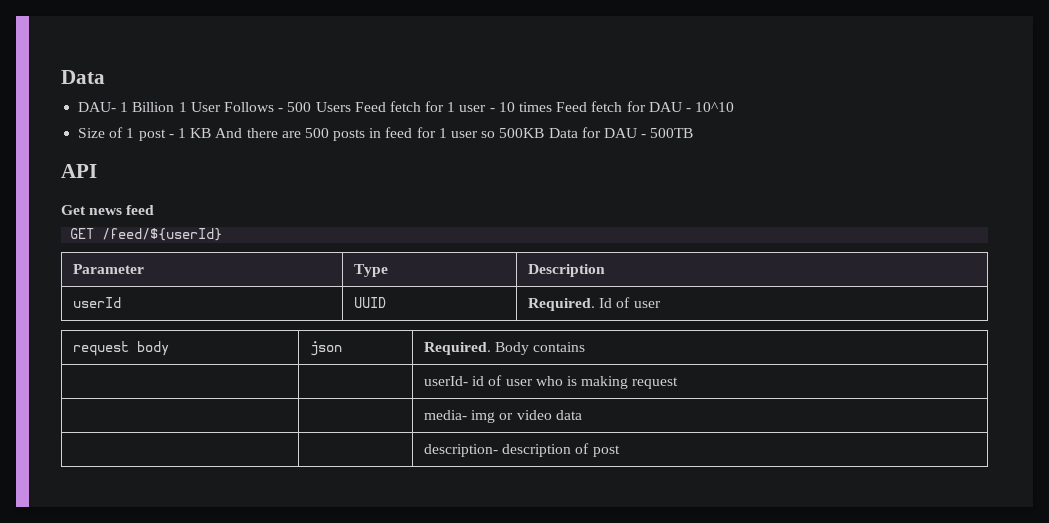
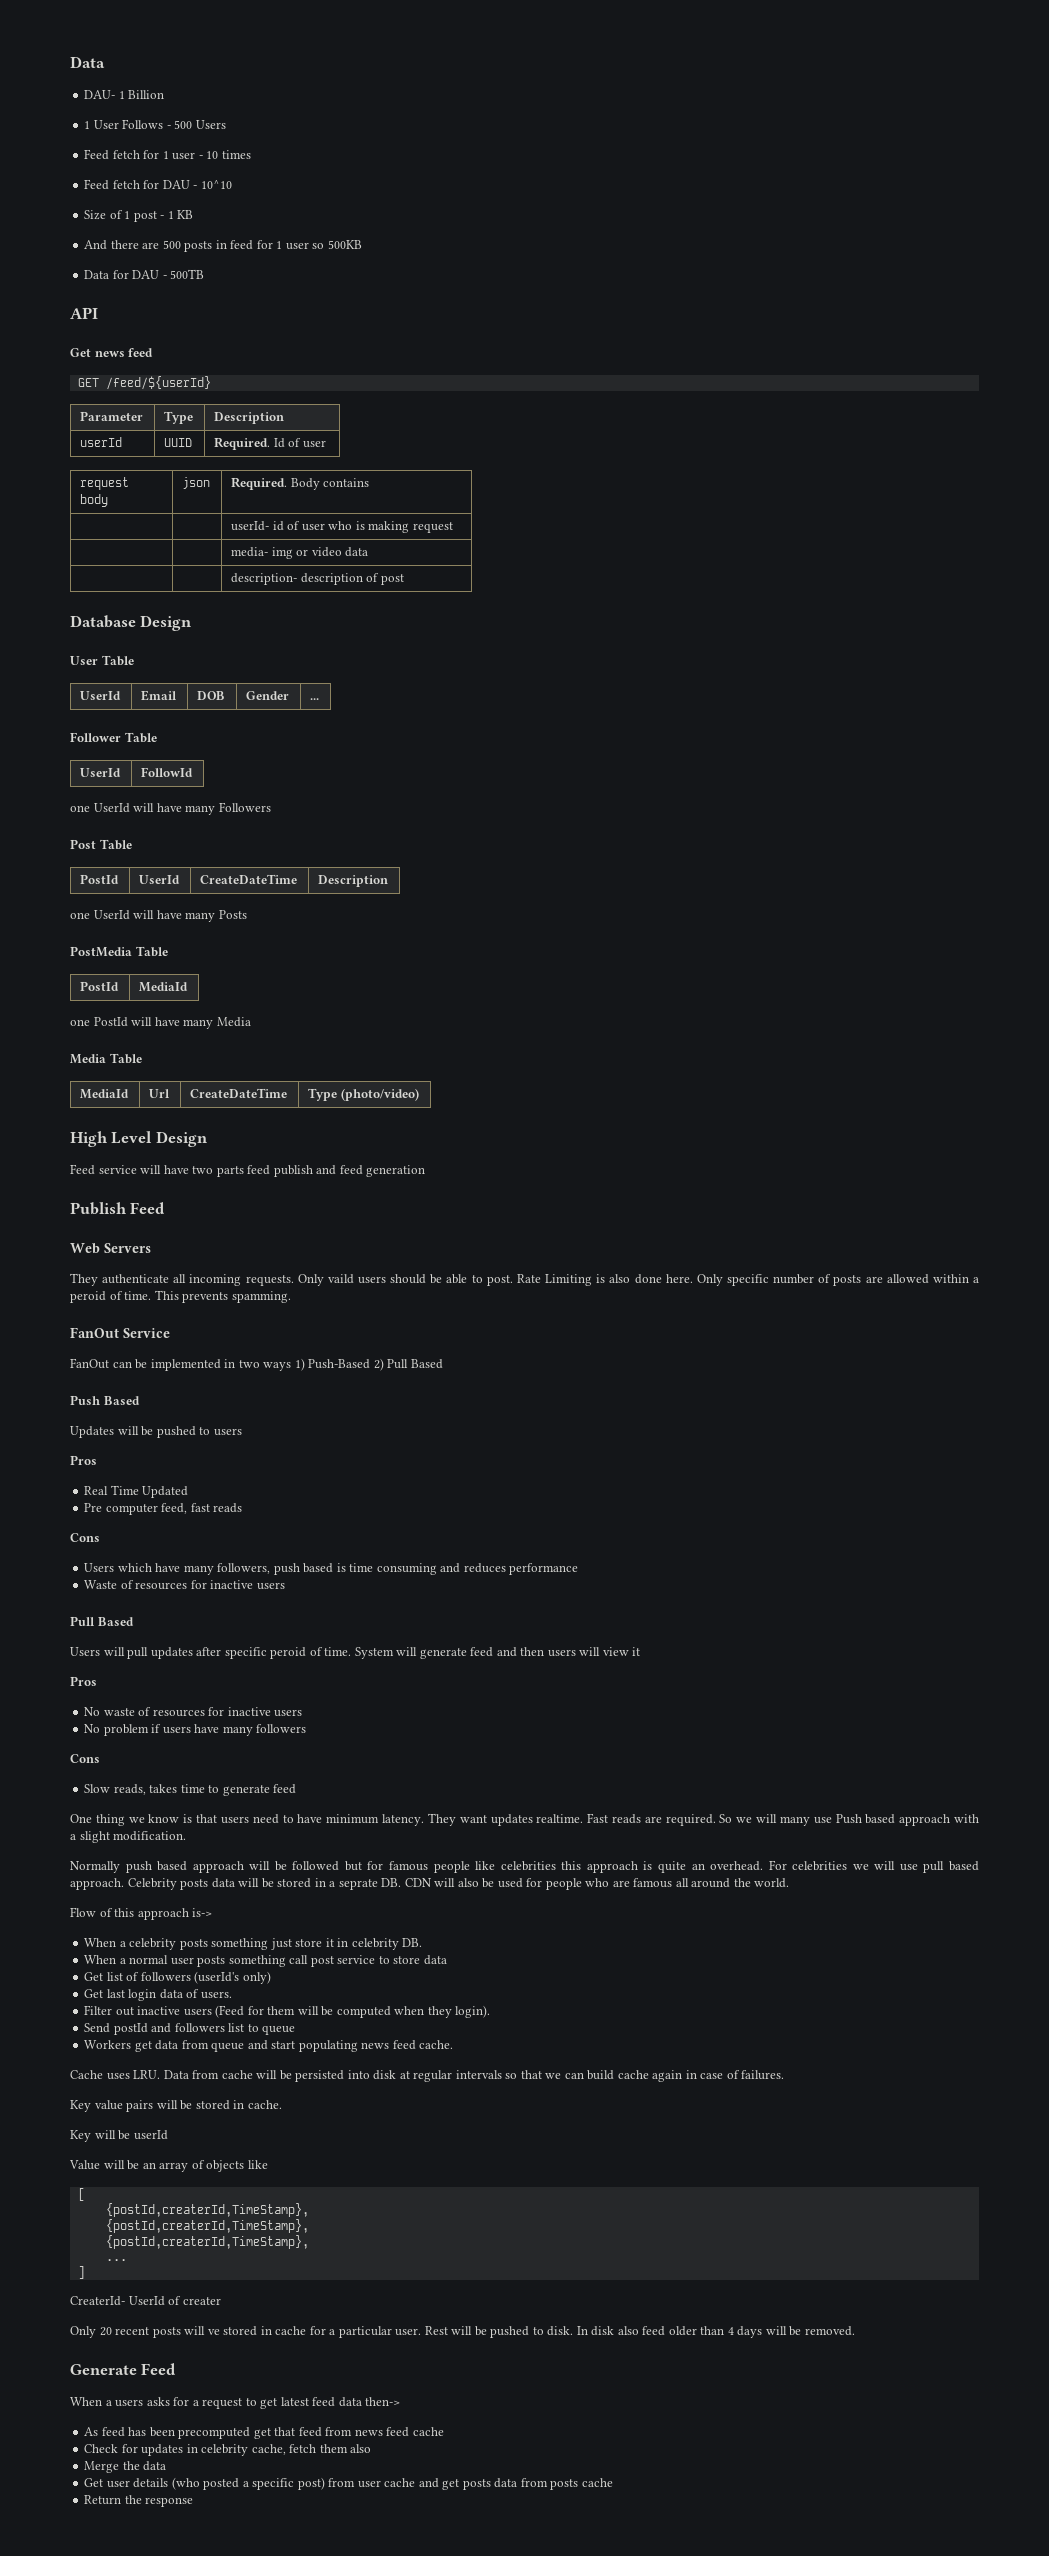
(175, 107) none -> (165, 94) //
(351, 107) none -> (226, 124) //
(553, 107) none -> (251, 154) //
(212, 133) none -> (194, 214) //
(545, 133) none -> (362, 244) //
(620, 451) none -> [70,615,193,631] [70,655,134,666] [80,691,122,700] [141,690,178,701] [197,691,226,700] [246,691,290,700] [310,698,320,700] [70,732,157,743] [80,768,122,777] [141,767,194,777] [70,802,271,815] [70,839,132,850] [80,874,120,884] [139,875,181,884] [200,874,298,884] [318,875,389,887] [70,910,247,922] [70,946,168,957] [80,981,120,991] [139,982,189,992] [70,1017,251,1029] [70,1053,142,1064] [80,1089,130,1099] [149,1089,171,1098] [190,1088,288,1098] [308,1088,419,1101] [70,1131,208,1147] [70,1164,426,1177] [70,1202,166,1215] [70,1243,151,1254] [70,1273,980,1286] [70,1290,291,1303] [70,1327,170,1338] [70,1358,443,1371] [70,1395,140,1405] [70,1426,242,1438] [70,1455,97,1465] [84,1485,189,1498] [84,1503,243,1515] [70,1533,100,1542] [84,1563,579,1575] [84,1580,285,1590] [70,1616,134,1626] [70,1647,641,1659] [70,1676,97,1686] [84,1707,303,1717] [84,1724,307,1736] [70,1754,100,1763] [84,1784,297,1796] [70,1813,979,1826] [70,1831,187,1843] [70,1860,979,1873] [70,1878,790,1890] [70,1907,213,1920] [84,1938,423,1950] [84,1955,447,1967] [84,1971,271,1984] [84,1989,232,2001] [84,2005,491,2018] [84,2023,296,2035] [84,2040,454,2052] [70,2070,785,2082] [70,2100,282,2112] [70,2130,168,2142] [69,2160,268,2172] [77,2188,85,2201] [105,2203,309,2217] [105,2219,309,2233] [105,2235,309,2249] [105,2259,127,2261] [77,2266,85,2279] [70,2296,221,2306] [70,2326,855,2338] [70,2363,177,2375] [70,2397,401,2409] [84,2427,444,2439] [84,2444,372,2456] [84,2461,167,2473] [84,2477,613,2490] [84,2495,194,2507] // Database Design // User Table // UserId | Email | DOB | Gender | ... // Follower Table // UserId | FollowId // one UserId will have many Followers // Post Table // PostId | UserId | CreateDateTime | Description // one UserId will have many Posts // PostMedia Table // PostId | MediaId // one PostId will have many Media // Media Table // MediaId | Url | CreateDateTime | Type (photo/video) // High Level Design // Feed service will have two parts feed publish and feed generation // Publish Feed // Web Servers // They authenticate all incoming requests. Only vaild users should be able to post. Rate Limiting is also done here. Only specific number of posts are allowed within a peroid of time. This prevents spamming. // FanOut Service // FanOut can be implemented in two ways 1) Push-Based 2) Pull Based // Push Based // Updates will be pushed to users // Pros // Real Time Updated // Pre computer feed, fast reads // Cons // Users which have many followers, push based is time consuming and reduces performance // Waste of resources for inactive users // Pull Based // Users will pull updates after specific peroid of time. System will generate feed and then users will view it // Pros // No waste of resources for inactive users // No problem if users have many followers // Cons // Slow reads, takes time to generate feed // One thing we know is that users need to have minimum latency. They want updates realtime. Fast reads are required. So we will many use Push based approach with a slight modification. // Normally push based approach will be followed but for famous people like celebrities this approach is quite an overhead. For celebrities we will use pull based approach. Celebrity posts data will be stored in a seprate DB. CDN will also be used for people who are famous all around the world. // Flow of this approach is-> // When a celebrity posts something just store it in celebrity DB. // When a normal user posts something call post service to store data // Get list of followers (userId's only) // Get last login data of users. // Filter out inactive users (Feed for them will be computed when they login). // Send postId and followers list to queue // Workers get data from queue and start populating news feed cache. // Cache uses LRU. Data from cache will be persisted into disk at regular intervals so that we can build cache again in case of failures. // Key value pairs will be stored in cache. // Key will be userId // Value will be an array of objects like // [ // {postId,createrId,TimeStamp}, // {postId,createrId,TimeStamp}, // {postId,createrId,TimeStamp}, // ... // ] // CreaterId- UserId of creater // Only 20 recent posts will ve stored in cache for a particular user. Rest will be pushed to disk. In disk also feed older than 4 days will be removed. // Generate Feed // When a users asks for a request to get latest feed data then-> // As feed has been precomputed get that feed from news feed cache // Check for updates in celebrity cache, fetch them also // Merge the data // Get user details (who posted a specific post) from user cache and get posts data from posts cache // Return the response

